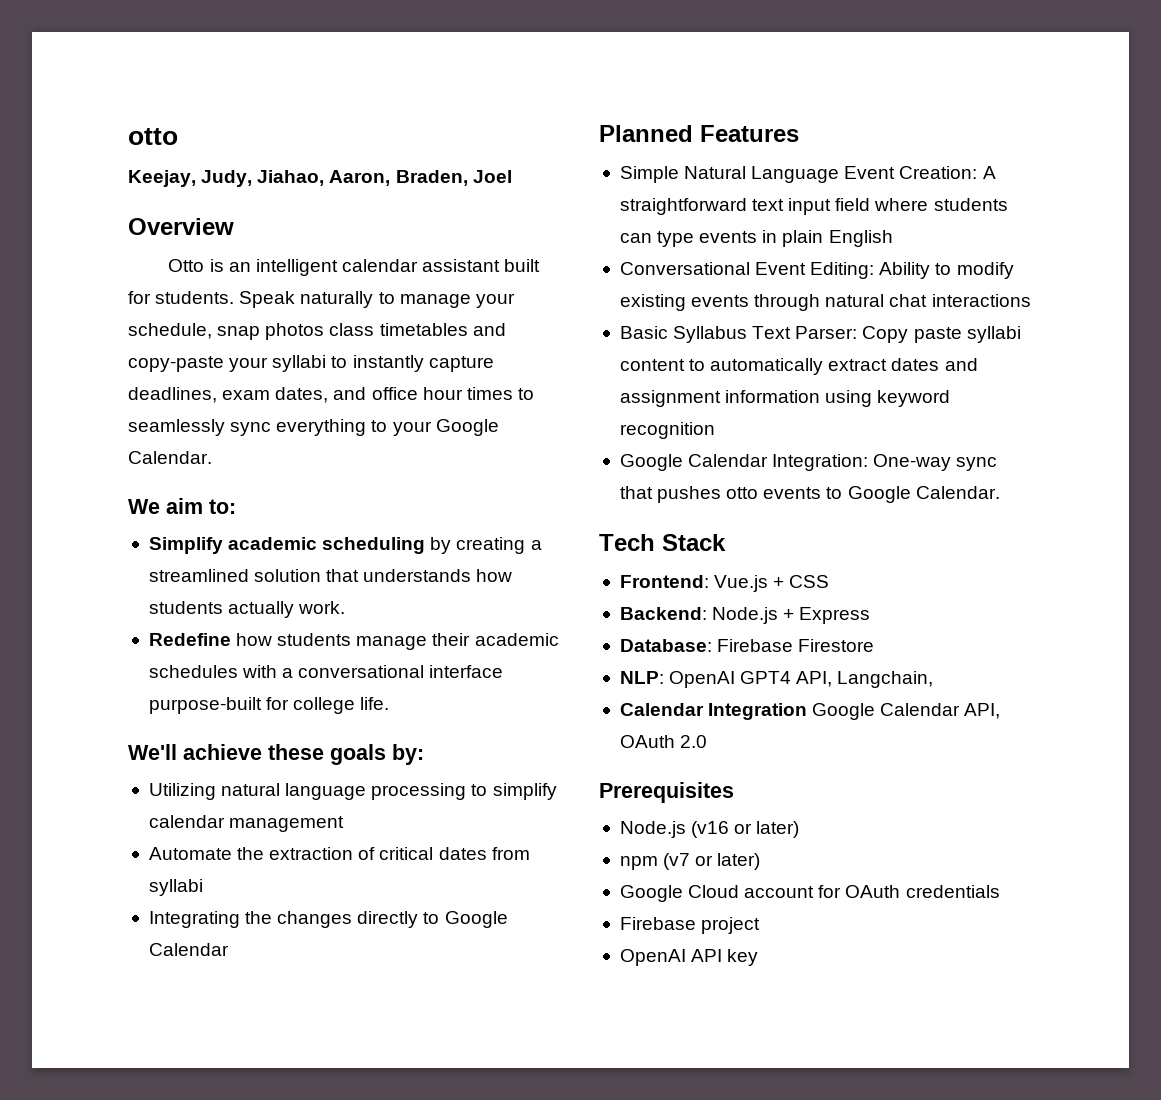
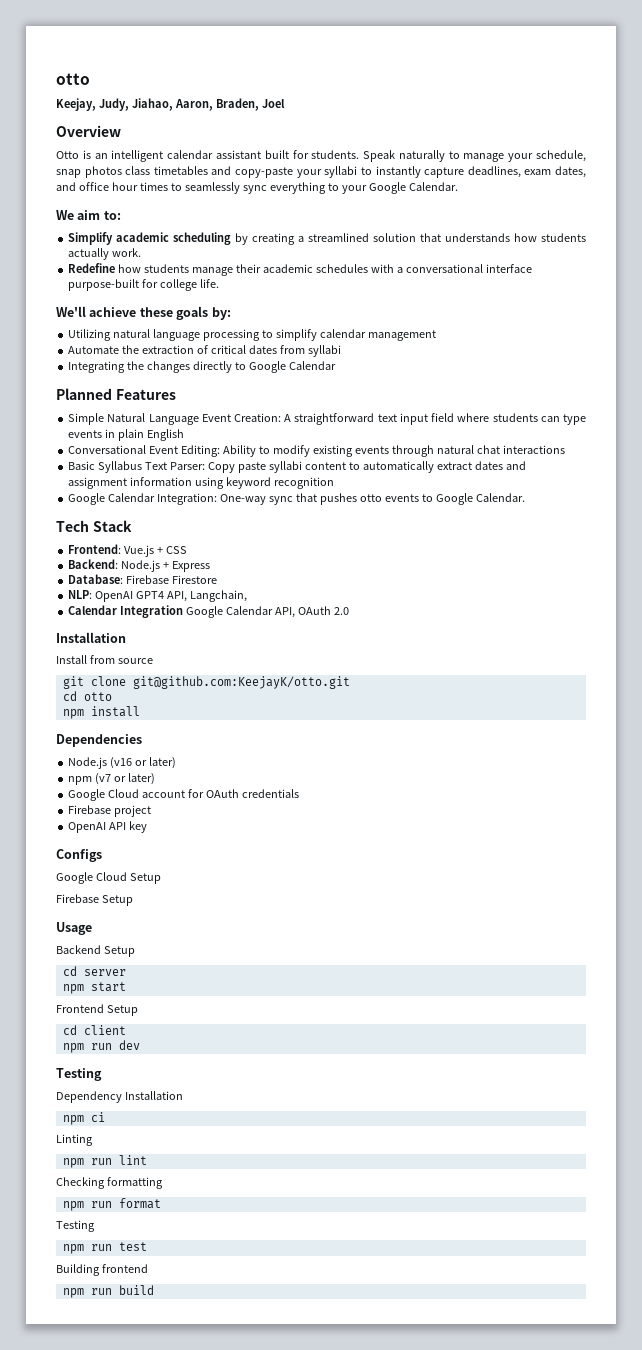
[599,782,734,803] Prerequisites -> [56,632,126,643] [56,655,153,664] [62,676,350,689] [62,691,112,701] [62,706,140,719] [56,734,142,747] Installation // Install from source // git clone git@github.com:KeejayK/otto.git // cd otto // npm install // Dependencies
(759, 957) none -> [56,849,102,862] [56,872,161,884] [56,894,133,906] [56,922,92,935] [56,945,135,957] [62,966,126,976] [62,982,126,994] [56,1004,138,1016] [62,1025,126,1035] [62,1040,140,1053] [56,1068,102,1081] [56,1091,183,1103] [62,1112,105,1125] [56,1134,93,1146] [62,1155,147,1168] [56,1177,163,1189] [62,1198,161,1211] [56,1220,95,1232] [62,1242,147,1254] [56,1264,148,1276] [62,1285,154,1298] // Configs // Google Cloud Setup // Firebase Setup // Usage // Backend Setup // cd server // npm start // Frontend Setup // cd client // npm run dev // Testing // Dependency Installation // npm ci // Linting // npm run lint // Checking formatting // npm run format // Testing // npm run test // Building frontend // npm run build

